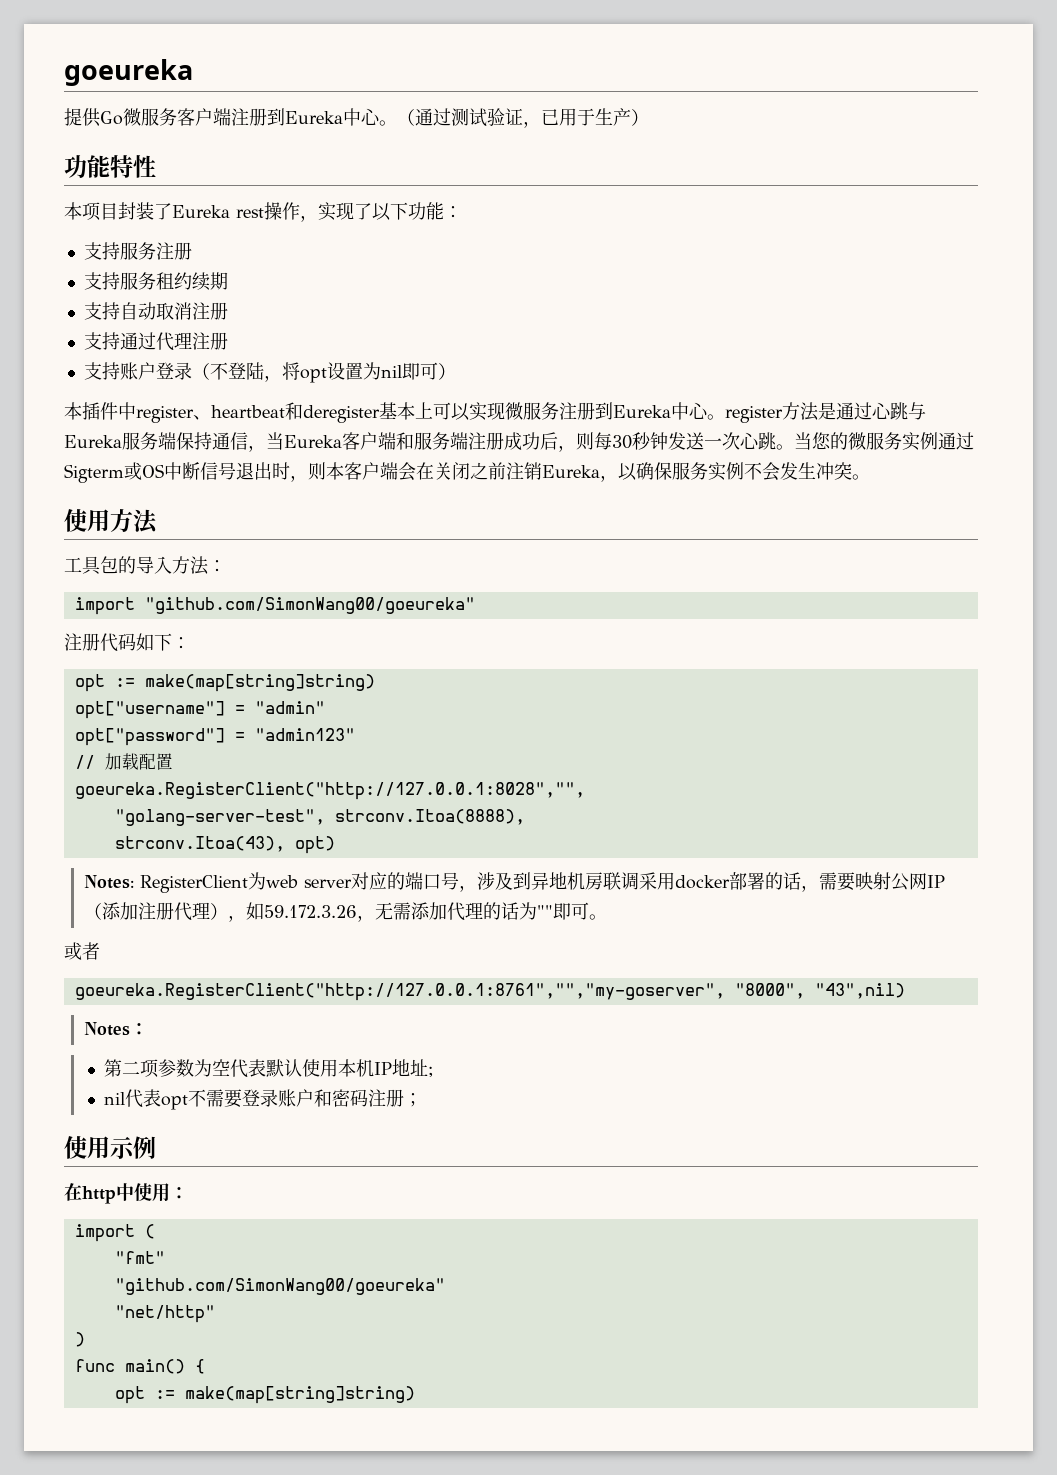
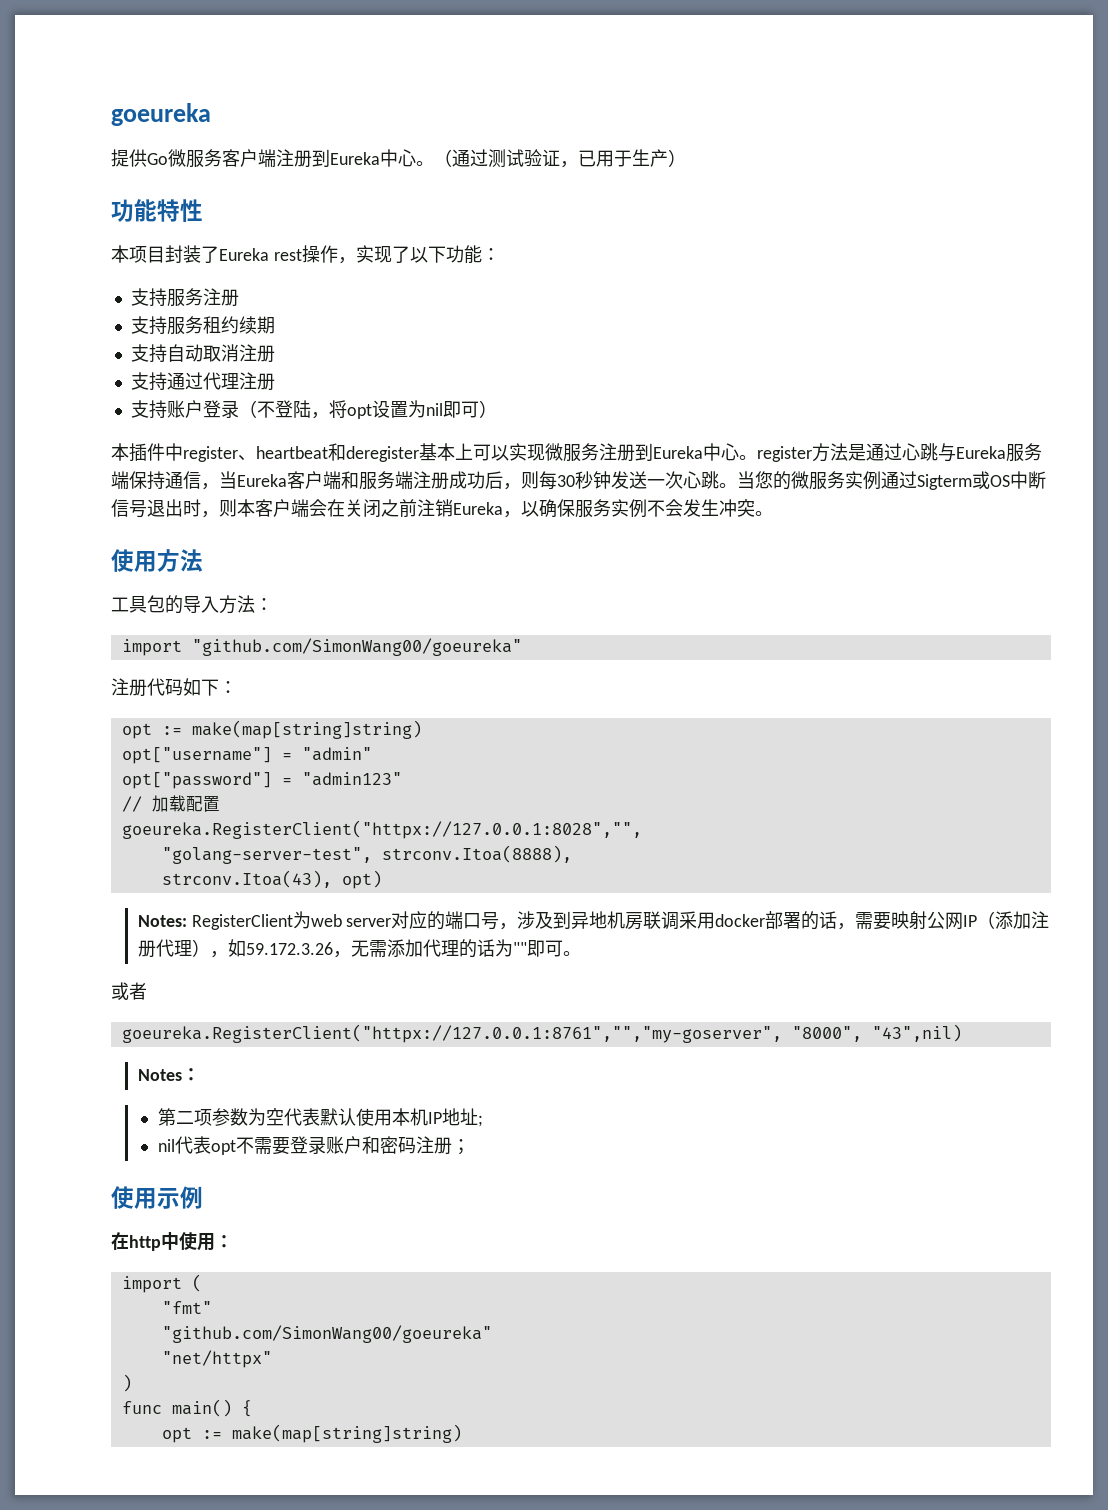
[74,782,585,800] goeureka.RegisterClient("http://127.0.0.1:8028","", -> [121,820,642,839] goeureka.RegisterClient("httpx://127.0.0.1:8028","",
[74,983,725,1001] goeureka.RegisterClient("http://127.0.0.1:8761","","my-goserver", -> [121,1024,782,1043] goeureka.RegisterClient("httpx://127.0.0.1:8761","","my-goserver",
[114,1305,215,1323] "net/http" -> [161,1350,272,1368] "net/httpx"

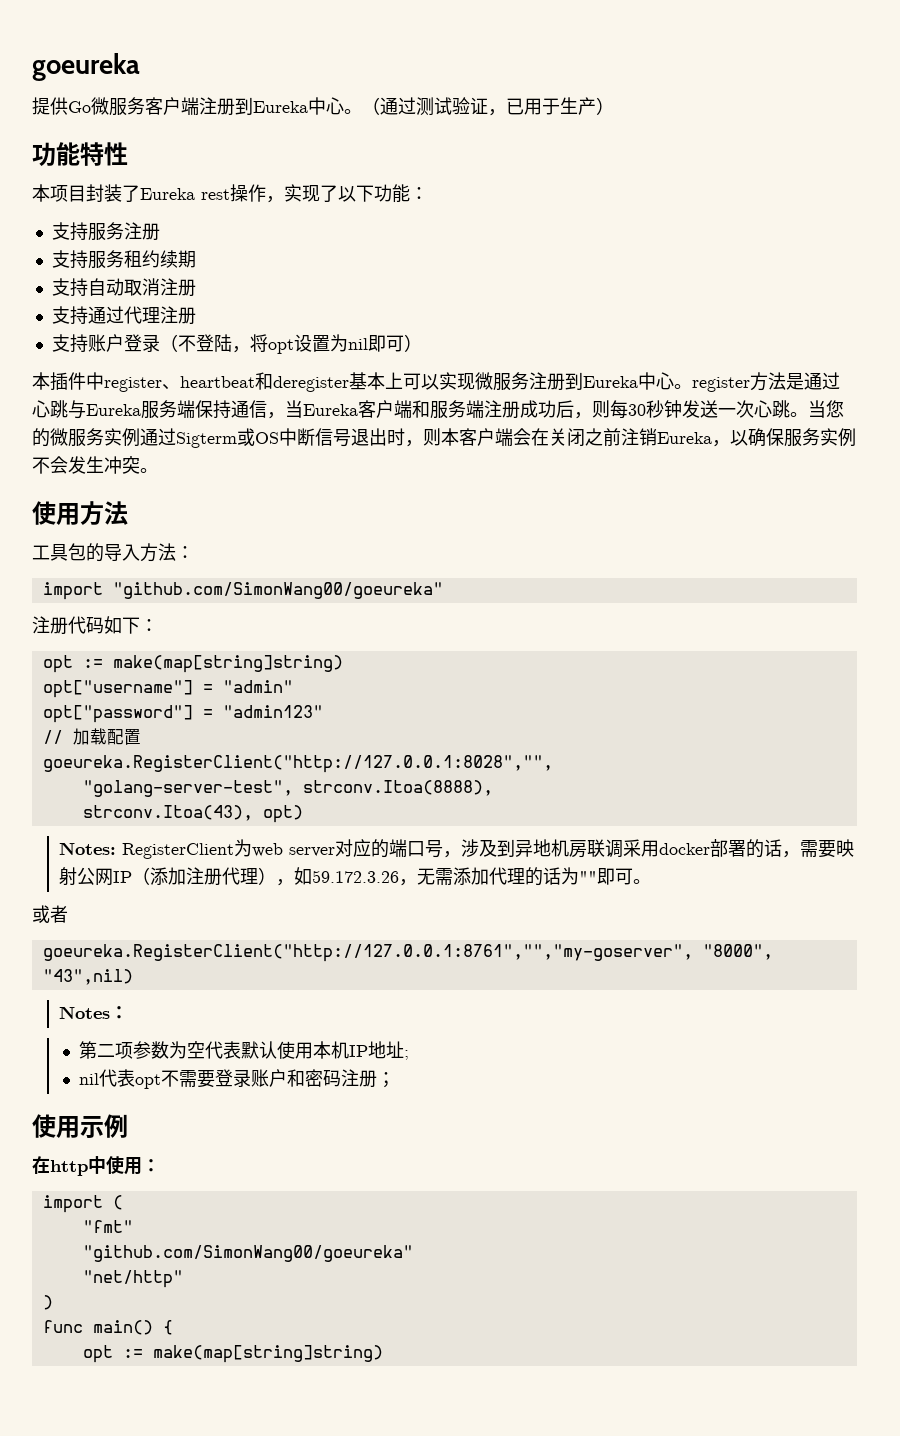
[121,820,642,839] goeureka.RegisterClient("httpx://127.0.0.1:8028","", -> [42,755,553,773] goeureka.RegisterClient("http://127.0.0.1:8028","",
[121,1024,782,1043] goeureka.RegisterClient("httpx://127.0.0.1:8761","","my-goserver", -> [42,944,693,962] goeureka.RegisterClient("http://127.0.0.1:8761","","my-goserver",
[161,1350,272,1368] "net/httpx" -> [82,1270,183,1288] "net/http"

